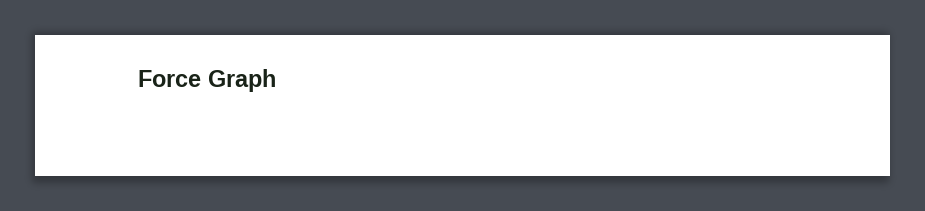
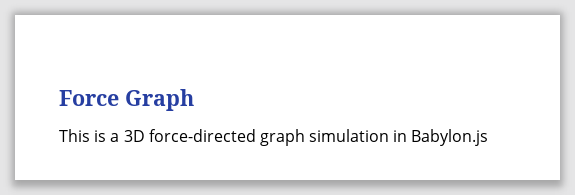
(276, 80) none -> [59,129,489,146] // This is a 3D force-directed graph simulation in Babylon.js

